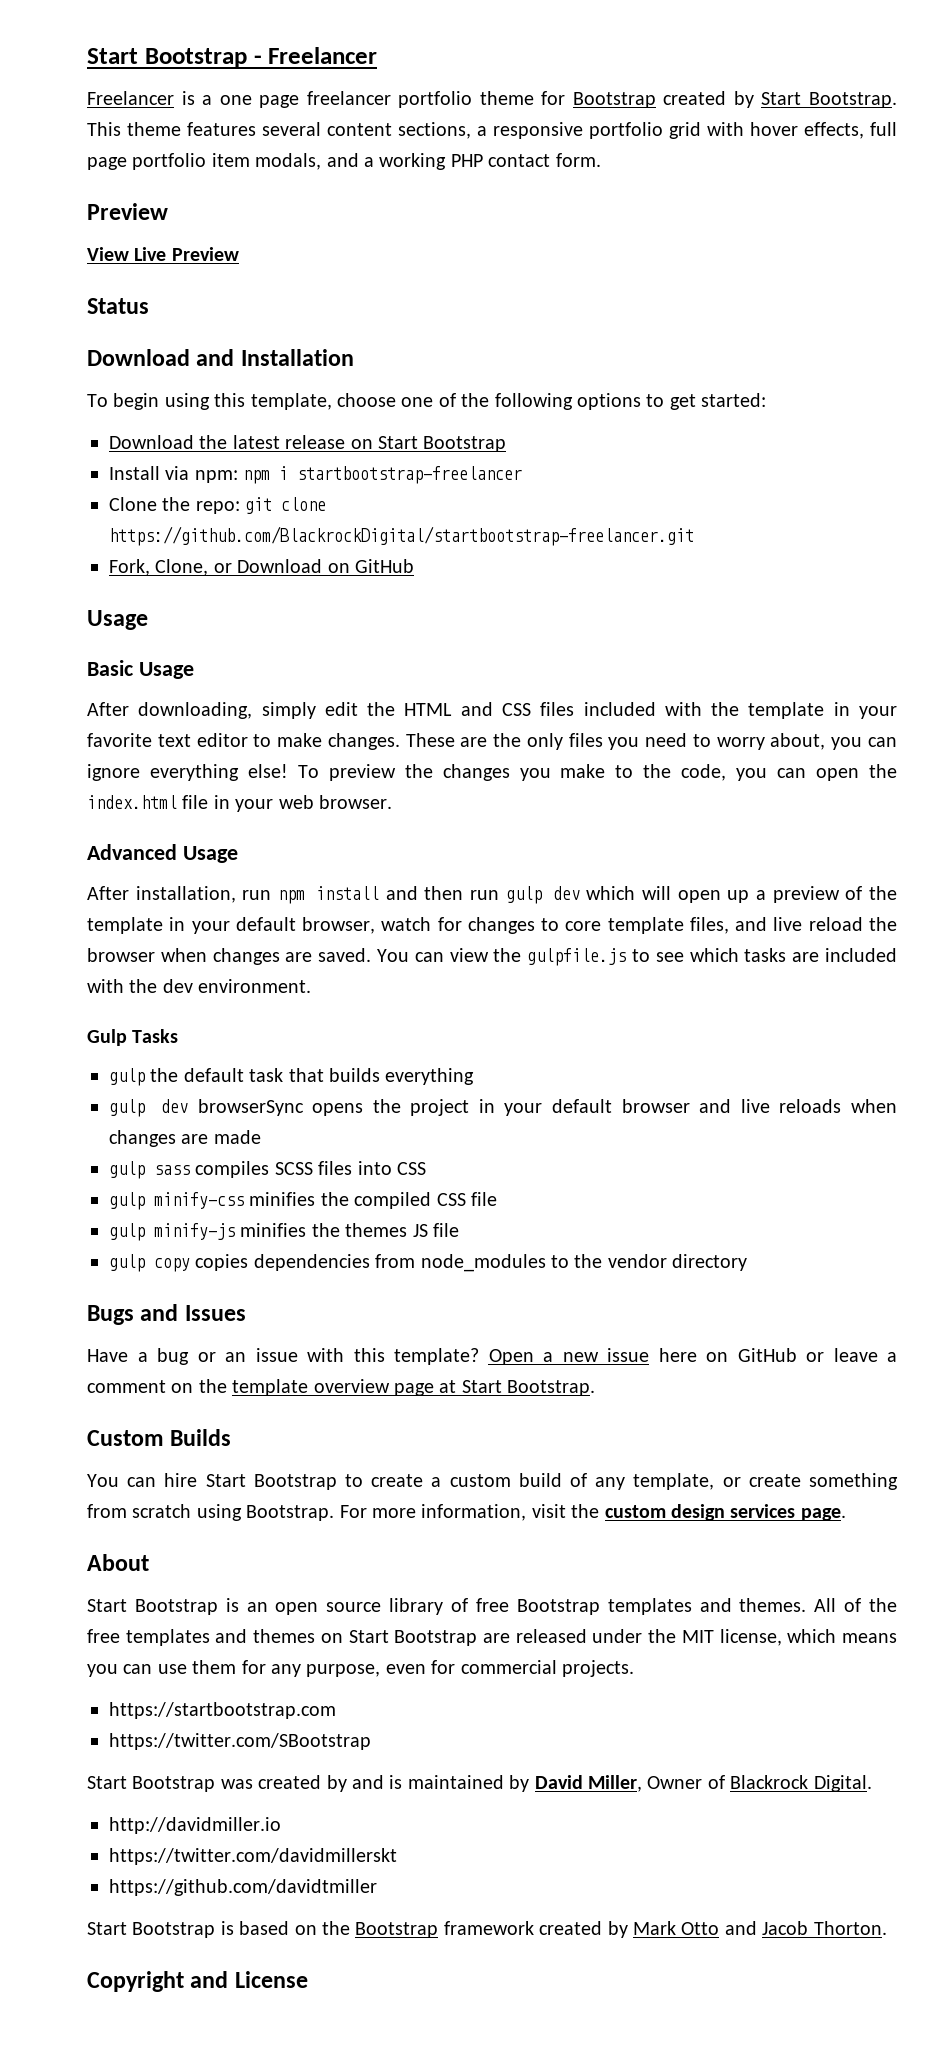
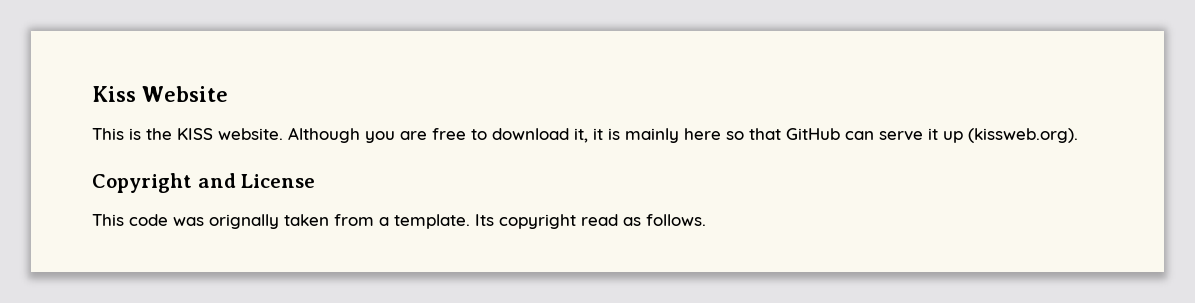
[87,47,378,68] [87,91,898,108] [87,122,897,139] [87,153,601,170] [87,203,168,220] [87,247,239,261] [87,298,149,314] [87,349,354,366] [87,393,767,410] [109,435,507,452] [109,466,523,484] [109,497,327,514] [109,526,694,546] [109,559,414,576] [87,610,148,630] [87,660,194,679] [87,702,898,719] [87,733,897,750] [87,764,897,781] [87,795,392,812] [87,844,238,863] [87,886,897,904] [87,917,897,934] [87,948,897,966] [87,979,312,993] [87,1029,179,1046] [109,1068,475,1086] [109,1099,898,1117] [109,1130,261,1147] [109,1161,426,1179] [109,1192,497,1210] [109,1223,459,1241] [109,1254,748,1272] [87,1304,246,1325] [87,1348,897,1365] [87,1379,596,1396] [87,1429,232,1446] [87,1473,899,1490] [87,1504,846,1521] [87,1554,149,1571] [87,1598,898,1615] [87,1629,897,1646] [87,1660,634,1677] [109,1702,336,1719] [109,1733,371,1750] [87,1775,872,1792] [109,1817,281,1834] [109,1848,397,1865] [109,1879,377,1896] [87,1921,887,1938] [87,1971,308,1992] Start Bootstrap - Freelancer // Freelancer is a one page freelancer portfolio theme for Bootstrap created by Start Bootstrap. This theme features several content sections, a responsive portfolio grid with hover effects, full page portfolio item modals, and a working PHP contact form. // Preview // View Live Preview // Status // Download and Installation // To begin using this template, choose one of the following options to get started: // Download the latest release on Start Bootstrap // Install via npm: npm i startbootstrap-freelancer // Clone the repo: git clone https://github.com/BlackrockDigital/startbootstrap-freelancer.git // Fork, Clone, or Download on GitHub // Usage // Basic Usage // After downloading, simply edit the HTML and CSS files included with the template in your favorite text editor to make changes. These are the only files you need to worry about, you can ignore everything else! To preview the changes you make to the code, you can open the index.html file in your web browser. // Advanced Usage // After installation, run npm install and then run gulp dev which will open up a preview of the template in your default browser, watch for changes to core template files, and live reload the browser when changes are saved. You can view the gulpfile.js to see which tasks are included with the dev environment. // Gulp Tasks // gulp the default task that builds everything // gulp dev browserSync opens the project in your default browser and live reloads when changes are made // gulp sass compiles SCSS files into CSS // gulp minify-css minifies the compiled CSS file // gulp minify-js minifies the themes JS file // gulp copy copies dependencies from node_modules to the vendor directory // Bugs and Issues // Have a bug or an issue with this template? Open a new issue here on GitHub or leave a comment on the template overview page at Start Bootstrap. // Custom Builds // You can hire Start Bootstrap to create a custom build of any template, or create something from scratch using Bootstrap. For more information, visit the custom design services page. // About // Start Bootstrap is an open source library of free Bootstrap templates and themes. All of the free templates and themes on Start Bootstrap are released under the MIT license, which means you can use them for any purpose, even for commercial projects. // https://startbootstrap.com // https://twitter.com/SBootstrap // Start Bootstrap was created by and is maintained by David Miller, Owner of Blackrock Digital. // http://davidmiller.io // https://twitter.com/davidmillerskt // https://github.com/davidtmiller // Start Bootstrap is based on the Bootstrap framework created by Mark Otto and Jacob Thorton. // Copyright and License -> [92,86,228,102] [92,127,1078,143] [92,173,316,193] [92,214,706,229] Kiss Website // This is the KISS website. Although you are free to download it, it is mainly here so that GitHub can serve it up (kissweb.org). // Copyright and License // This code was orignally taken from a template. Its copyright read as follows.

